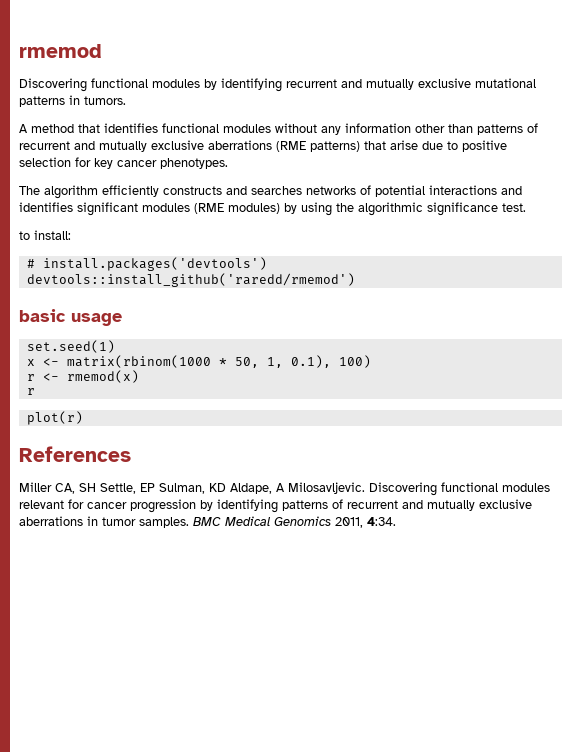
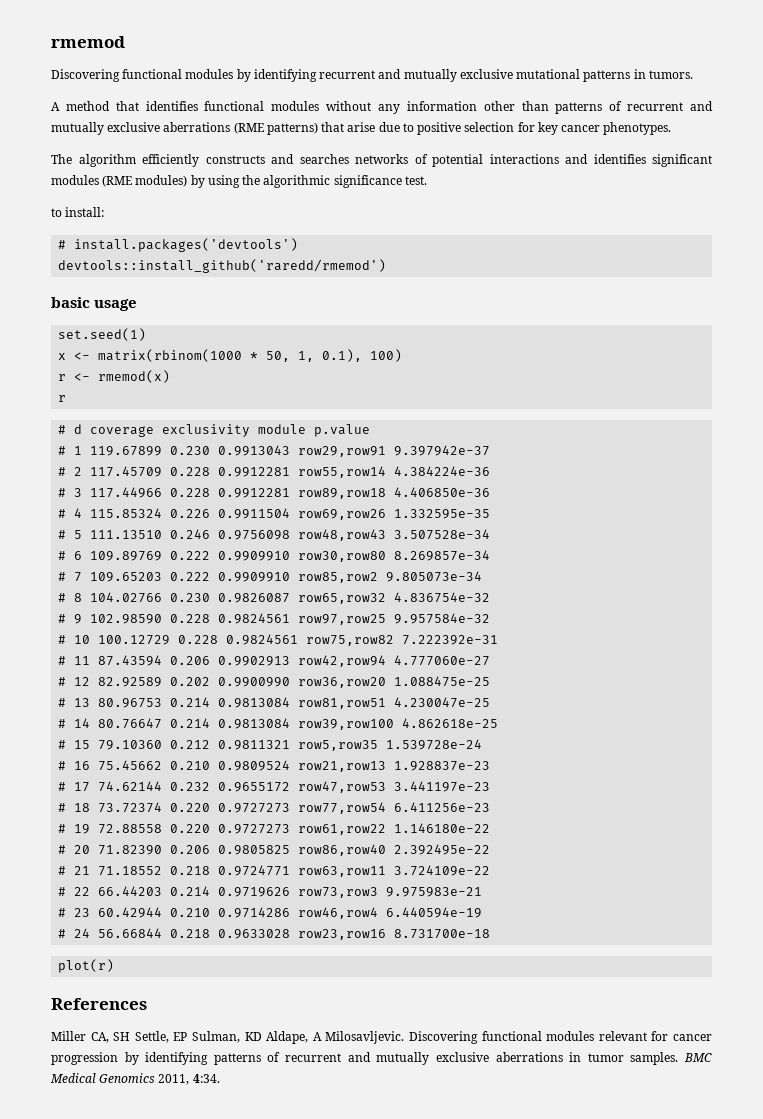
(35, 391) none -> [58,424,371,437] [58,445,491,457] [58,466,491,478] [58,487,491,499] [58,508,491,520] [58,529,491,541] [58,550,491,562] [58,571,483,583] [58,592,491,604] [58,613,491,625] [58,634,499,646] [58,655,491,667] [58,676,491,688] [58,697,491,709] [58,718,499,730] [58,739,483,751] [58,760,491,772] [58,781,491,793] [58,802,491,814] [58,823,491,835] [58,844,491,856] [58,865,491,877] [58,886,483,898] [58,907,483,919] [58,928,491,940] // # d coverage exclusivity module p.value // # 1 119.67899 0.230 0.9913043 row29,row91 9.397942e-37 // # 2 117.45709 0.228 0.9912281 row55,row14 4.384224e-36 // # 3 117.44966 0.228 0.9912281 row89,row18 4.406850e-36 // # 4 115.85324 0.226 0.9911504 row69,row26 1.332595e-35 // # 5 111.13510 0.246 0.9756098 row48,row43 3.507528e-34 // # 6 109.89769 0.222 0.9909910 row30,row80 8.269857e-34 // # 7 109.65203 0.222 0.9909910 row85,row2 9.805073e-34 // # 8 104.02766 0.230 0.9826087 row65,row32 4.836754e-32 // # 9 102.98590 0.228 0.9824561 row97,row25 9.957584e-32 // # 10 100.12729 0.228 0.9824561 row75,row82 7.222392e-31 // # 11 87.43594 0.206 0.9902913 row42,row94 4.777060e-27 // # 12 82.92589 0.202 0.9900990 row36,row20 1.088475e-25 // # 13 80.96753 0.214 0.9813084 row81,row51 4.230047e-25 // # 14 80.76647 0.214 0.9813084 row39,row100 4.862618e-25 // # 15 79.10360 0.212 0.9811321 row5,row35 1.539728e-24 // # 16 75.45662 0.210 0.9809524 row21,row13 1.928837e-23 // # 17 74.62144 0.232 0.9655172 row47,row53 3.441197e-23 // # 18 73.72374 0.220 0.9727273 row77,row54 6.411256e-23 // # 19 72.88558 0.220 0.9727273 row61,row22 1.146180e-22 // # 20 71.82390 0.206 0.9805825 row86,row40 2.392495e-22 // # 21 71.18552 0.218 0.9724771 row63,row11 3.724109e-22 // # 22 66.44203 0.214 0.9719626 row73,row3 9.975983e-21 // # 23 60.42944 0.210 0.9714286 row46,row4 6.440594e-19 // # 24 56.66844 0.218 0.9633028 row23,row16 8.731700e-18

